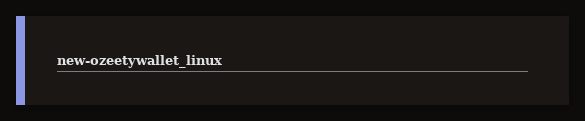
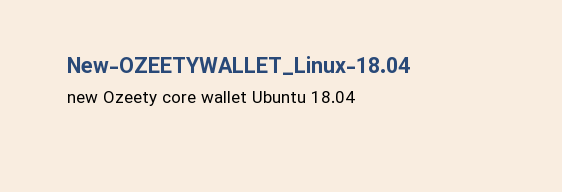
[57,55,222,68] new-ozeetywallet_linux -> [67,56,410,75] [67,91,355,106] New-OZEETYWALLET_Linux-18.04 // new Ozeety core wallet Ubuntu 18.04

